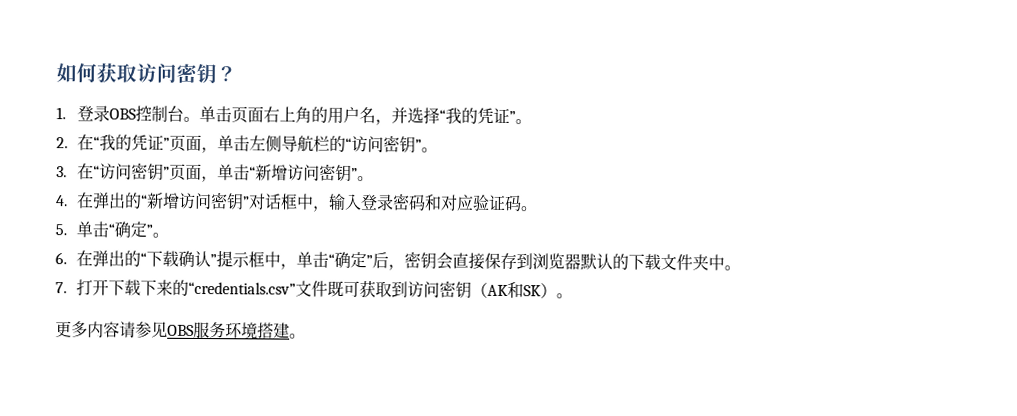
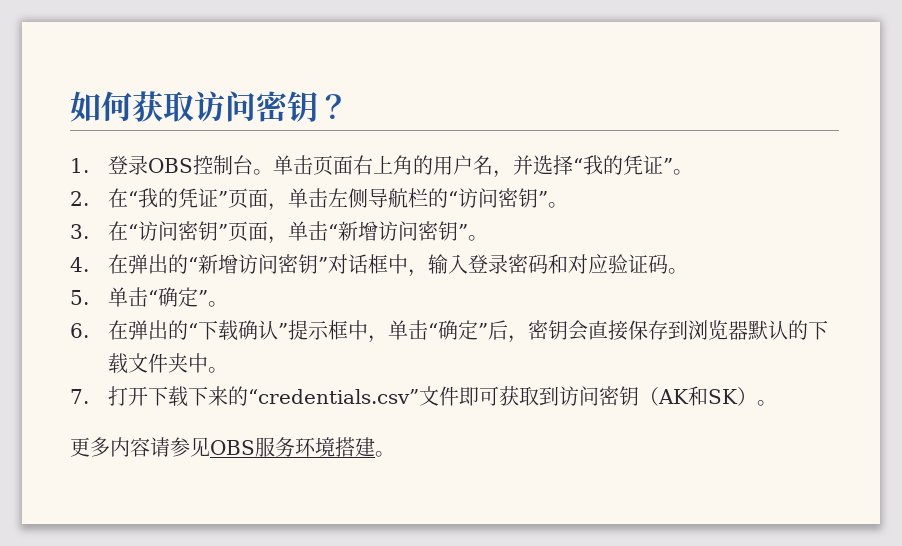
[326,280,344,297] 既 -> [458,387,479,406] 即

